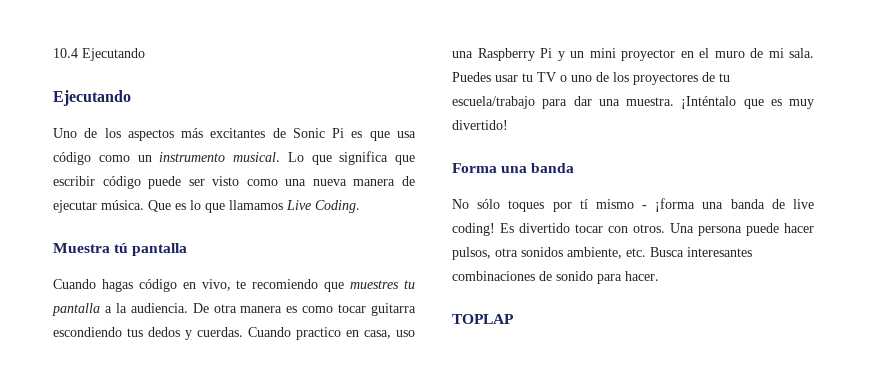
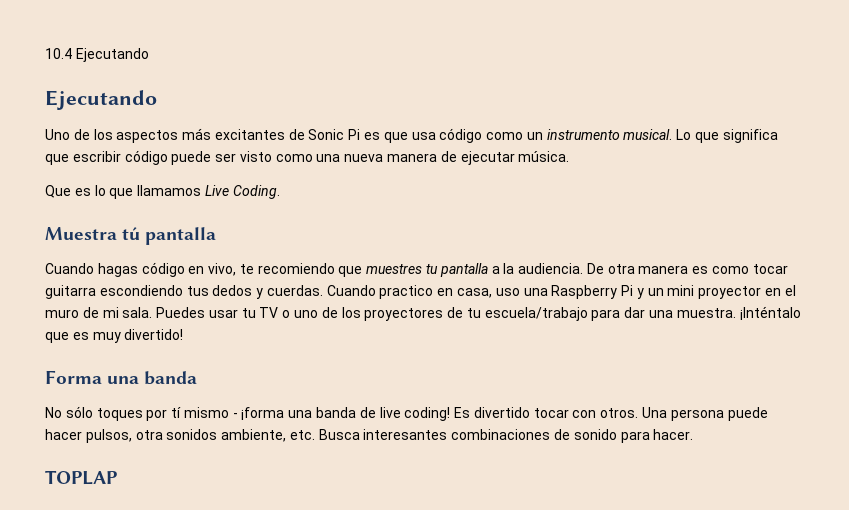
(144, 205) none -> (570, 156) //

